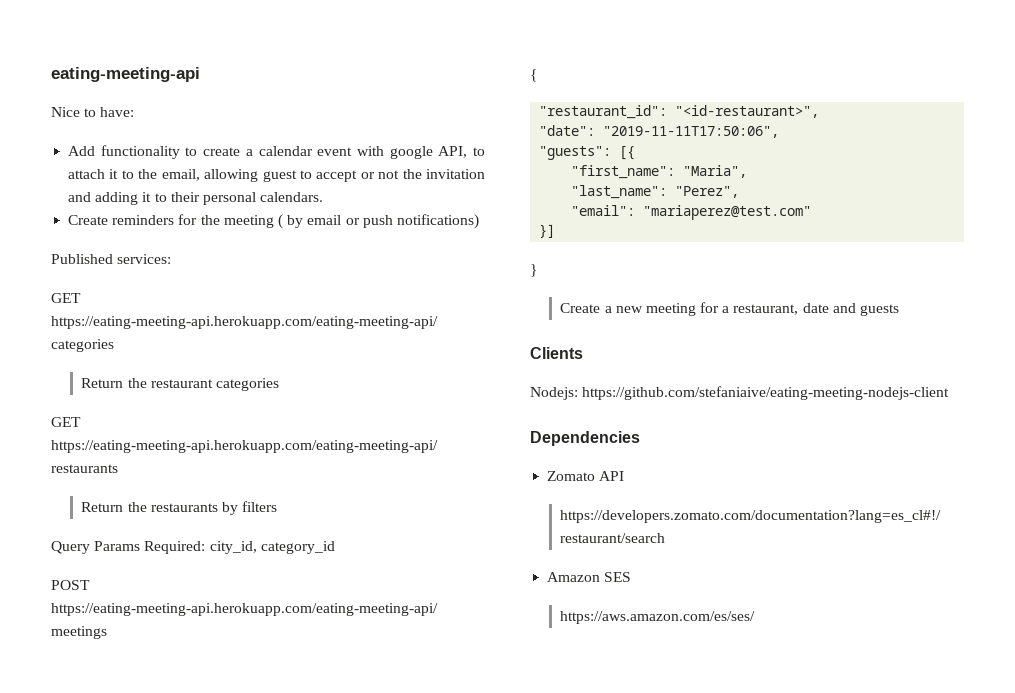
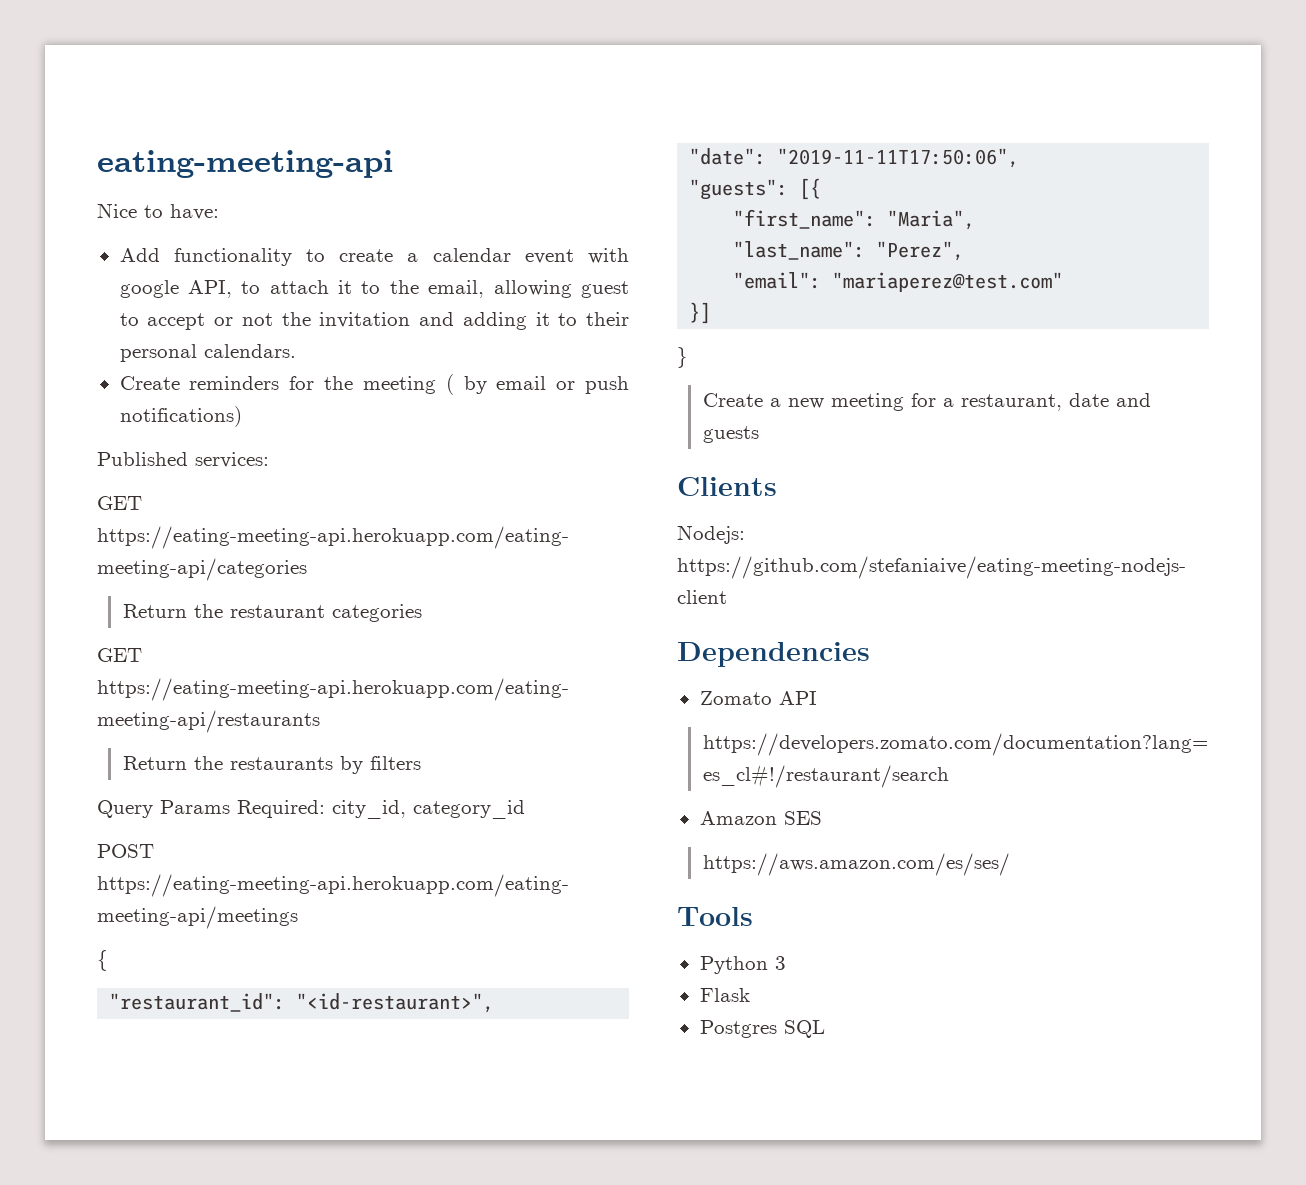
(756, 617) none -> [677,907,753,926] [699,956,786,974] [699,988,750,1002] [699,1020,825,1038] // Tools // Python 3 // Flask // Postgres SQL

